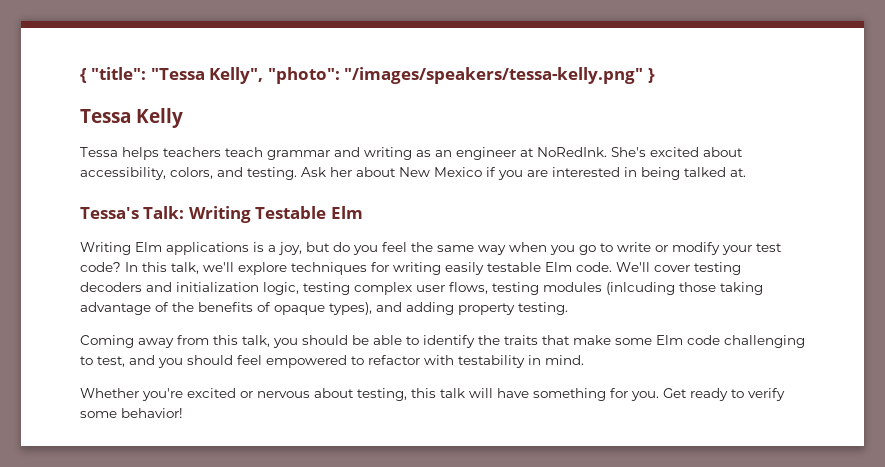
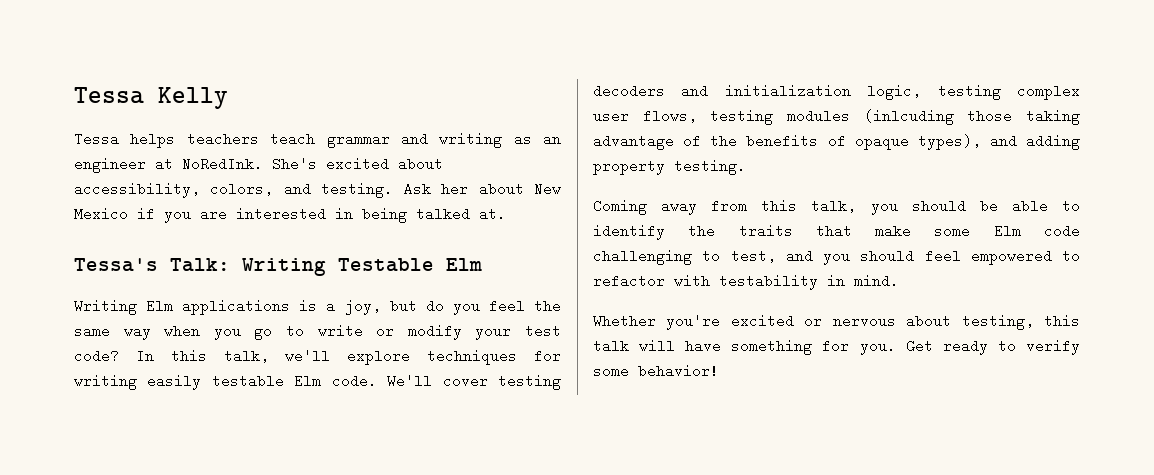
[80,67,655,84] { "title": "Tessa Kelly", "photo": "/images/speakers/tessa-kelly.png" } // -> (74, 95) none

